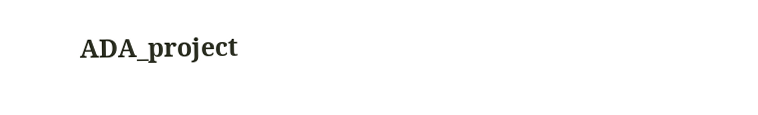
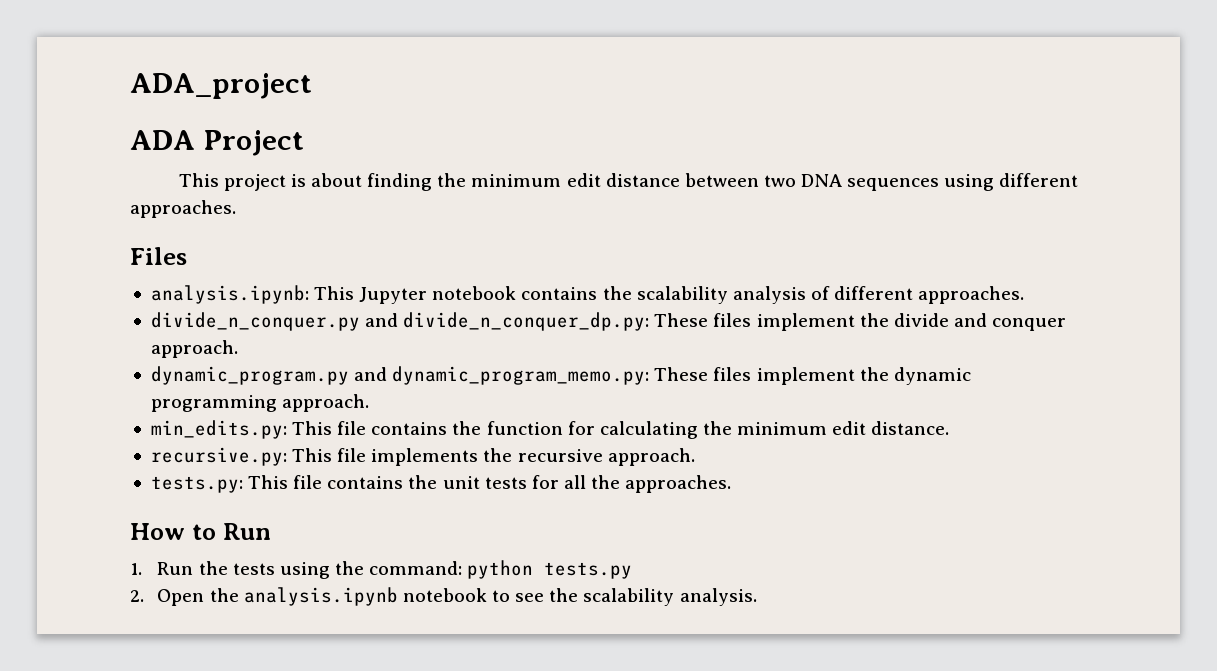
(239, 50) none -> [130,130,304,156] [178,173,1079,191] [130,200,236,218] [130,247,187,265] [150,285,1025,304] [150,312,1067,331] [150,340,238,358] [150,366,971,385] [150,394,370,412] [150,420,950,439] [150,447,695,466] [150,475,732,493] [130,523,271,540] [130,560,633,579] [130,587,757,606] // ADA Project // This project is about finding the minimum edit distance between two DNA sequences using different approaches. // Files // analysis.ipynb: This Jupyter notebook contains the scalability analysis of different approaches. // divide_n_conquer.py and divide_n_conquer_dp.py: These files implement the divide and conquer approach. // dynamic_program.py and dynamic_program_memo.py: These files implement the dynamic programming approach. // min_edits.py: This file contains the function for calculating the minimum edit distance. // recursive.py: This file implements the recursive approach. // tests.py: This file contains the unit tests for all the approaches. // How to Run // 1. Run the tests using the command: python tests.py // 2. Open the analysis.ipynb notebook to see the scalability analysis.

